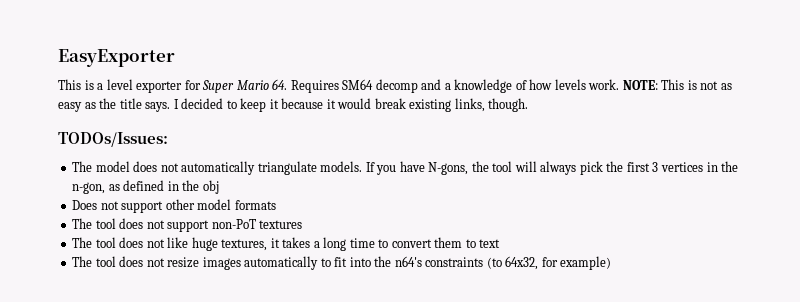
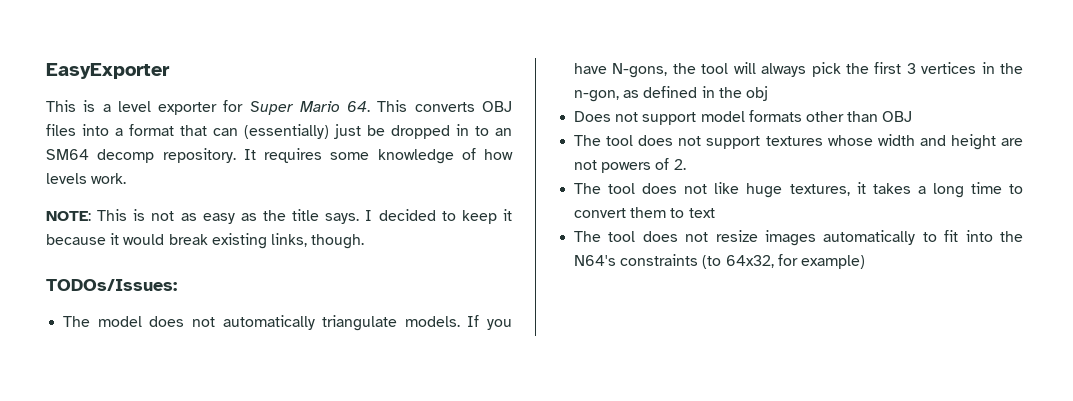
[290,79,451,93] Requires SM64 decomp and a -> [377,100,512,112] [46,124,512,139] [46,148,370,163] This converts OBJ files into a format that can (essentially) just be dropped in to an SM64 decomp repository. It requires some
(620, 84) none -> (127, 178) //
[165,199,195,210] other -> (697, 118) none
(276, 205) none -> [805,111,913,122] other than OBJ
[211,219,256,229] non-PoT -> (761, 142) none
(303, 224) none -> [827,134,1023,150] [574,158,686,173] whose width and height are not powers of 2.
[394,256,422,267] n64's -> [574,255,617,266] N64's

